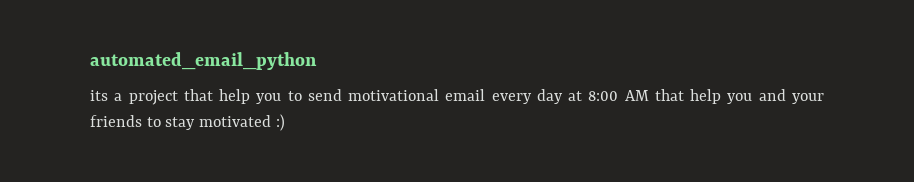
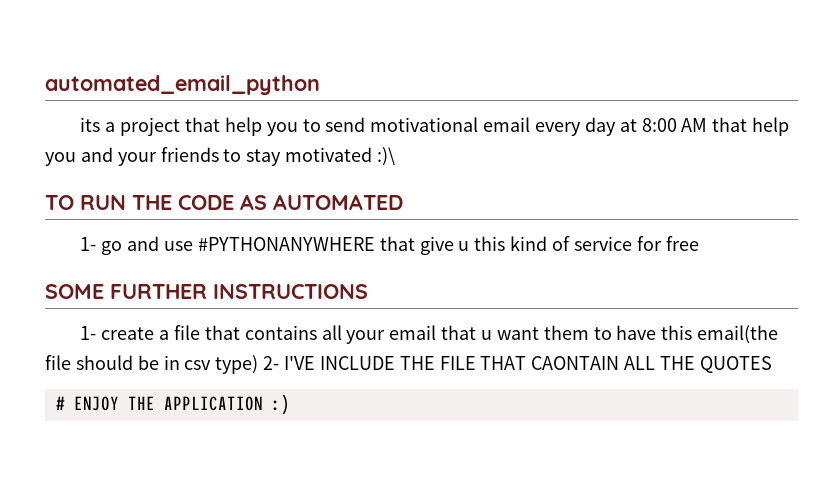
(272, 121) none -> [377,147,396,166] [45,194,403,210] [80,236,699,255] [45,284,368,299] [80,325,779,344] [45,355,772,374] [55,396,263,411] :)\ // TO RUN THE CODE AS AUTOMATED // 1- go and use #PYTHONANYWHERE that give u this kind of service for free // SOME FURTHER INSTRUCTIONS // 1- create a file that contains all your email that u want them to have this email(the file should be in csv type) 2- I'VE INCLUDE THE FILE THAT CAONTAIN ALL THE QUOTES // # ENJOY THE APPLICATION

